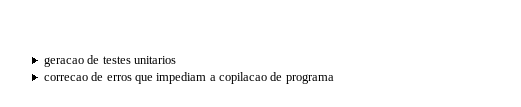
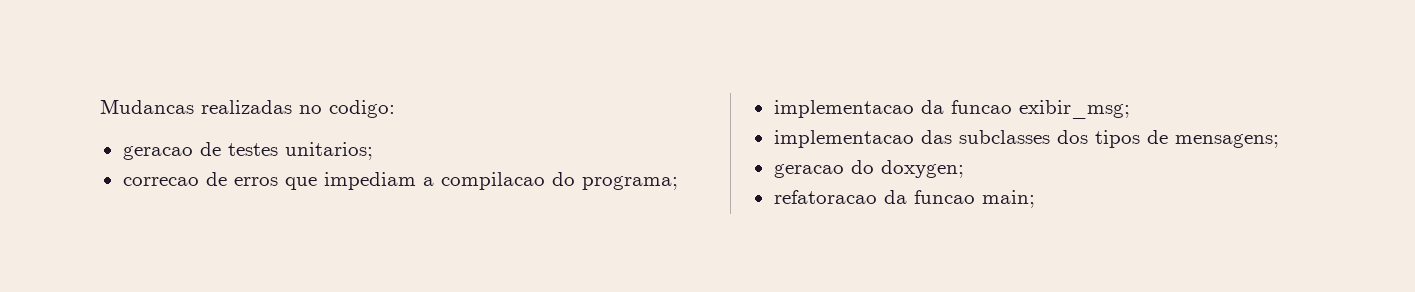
(43, 62) none -> [100,99,395,118] Mudancas realizadas no codigo: //
[133,56,176,64] unitarios -> [284,142,373,160] unitarios;
[219,72,334,84] copilacao de programa -> [440,172,678,190] [773,100,1130,119] [773,130,1279,148] [773,160,964,178] [773,190,1035,208] compilacao do programa; // implementacao da funcao exibir_msg; // implementacao das subclasses dos tipos de mensagens; // geracao do doxygen; // refatoracao da funcao main;

